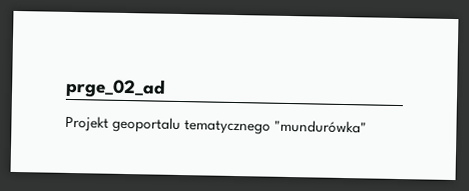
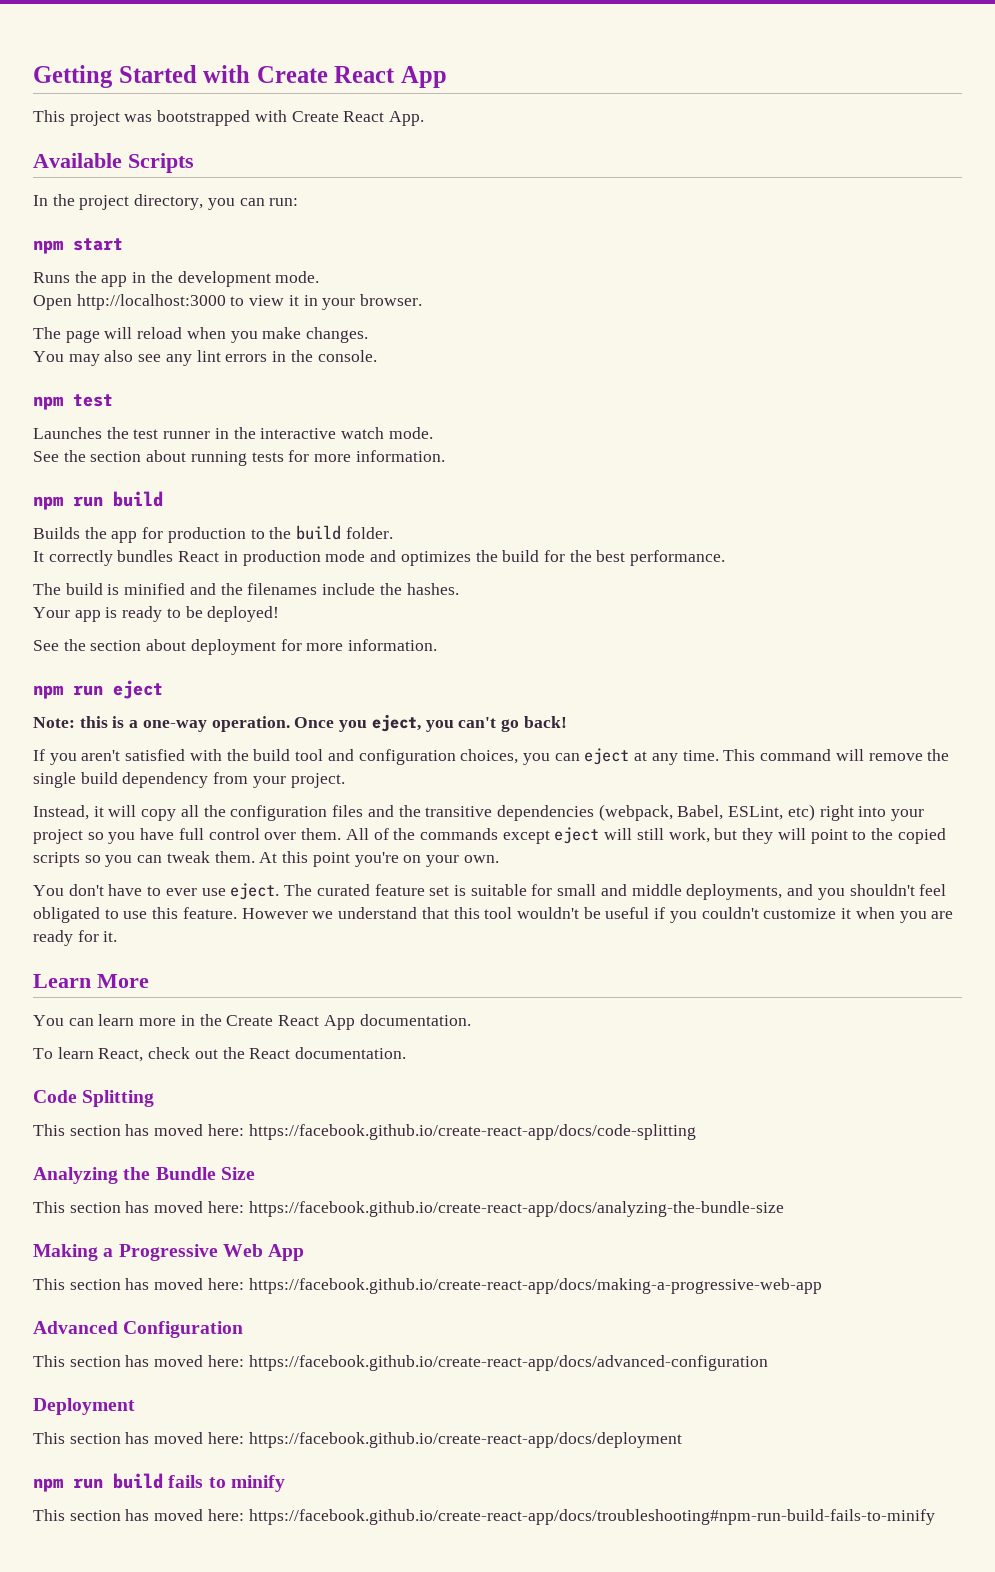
[65,77,166,99] [65,115,368,135] prge_02_ad // Projekt geoportalu tematycznego "mundurówka" -> [33,65,448,88] [33,110,425,126] [33,153,194,173] [33,194,299,210] [33,238,123,254] [33,271,320,287] [33,294,423,310] [33,327,369,343] [33,350,377,366] [33,394,113,410] [33,427,433,439] [33,450,445,466] [33,491,163,510] [33,525,393,543] [33,550,726,566] [33,583,459,595] [33,606,280,622] [33,639,438,655] [33,680,163,699] [33,714,567,732] [33,748,950,765] [33,772,345,788] [33,804,925,821] [33,827,946,844] [33,851,499,867] [33,883,947,900] [33,907,954,923] [33,930,118,946] [33,974,149,988] [33,1014,471,1030] [33,1047,407,1062] [33,1090,155,1107] [33,1124,696,1140] [33,1167,255,1184] [33,1201,784,1217] [33,1244,305,1261] [33,1278,822,1294] [33,1321,244,1338] [33,1355,768,1371] [33,1398,135,1415] [33,1432,682,1448] [33,1473,285,1492] [33,1509,935,1525] Getting Started with Create React App // This project was bootstrapped with Create React App. // Available Scripts // In the project directory, you can run: // npm start // Runs the app in the development mode. // Open http://localhost:3000 to view it in your browser. // The page will reload when you make changes. // You may also see any lint errors in the console. // npm test // Launches the test runner in the interactive watch mode. // See the section about running tests for more information. // npm run build // Builds the app for production to the build folder. // It correctly bundles React in production mode and optimizes the build for the best performance. // The build is minified and the filenames include the hashes. // Your app is ready to be deployed! // See the section about deployment for more information. // npm run eject // Note: this is a one-way operation. Once you eject, you can't go back! // If you aren't satisfied with the build tool and configuration choices, you can eject at any time. This command will remove the single build dependency from your project. // Instead, it will copy all the configuration files and the transitive dependencies (webpack, Babel, ESLint, etc) right into your project so you have full control over them. All of the commands except eject will still work, but they will point to the copied scripts so you can tweak them. At this point you're on your own. // You don't have to ever use eject. The curated feature set is suitable for small and middle deployments, and you shouldn't feel obligated to use this feature. However we understand that this tool wouldn't be useful if you couldn't customize it when you are ready for it. // Learn More // You can learn more in the Create React App documentation. // To learn React, check out the React documentation. // Code Splitting // This section has moved here: https://facebook.github.io/create-react-app/docs/code-splitting // Analyzing the Bundle Size // This section has moved here: https://facebook.github.io/create-react-app/docs/analyzing-the-bundle-size // Making a Progressive Web App // This section has moved here: https://facebook.github.io/create-react-app/docs/making-a-progressive-web-app // Advanced Configuration // This section has moved here: https://facebook.github.io/create-react-app/docs/advanced-configuration // Deployment // This section has moved here: https://facebook.github.io/create-react-app/docs/deployment // npm run build fails to minify // This section has moved here: https://facebook.github.io/create-react-app/docs/troubleshooting#npm-run-build-fails-to-minify

